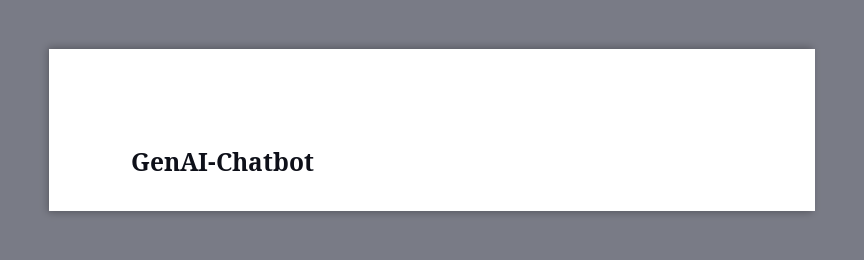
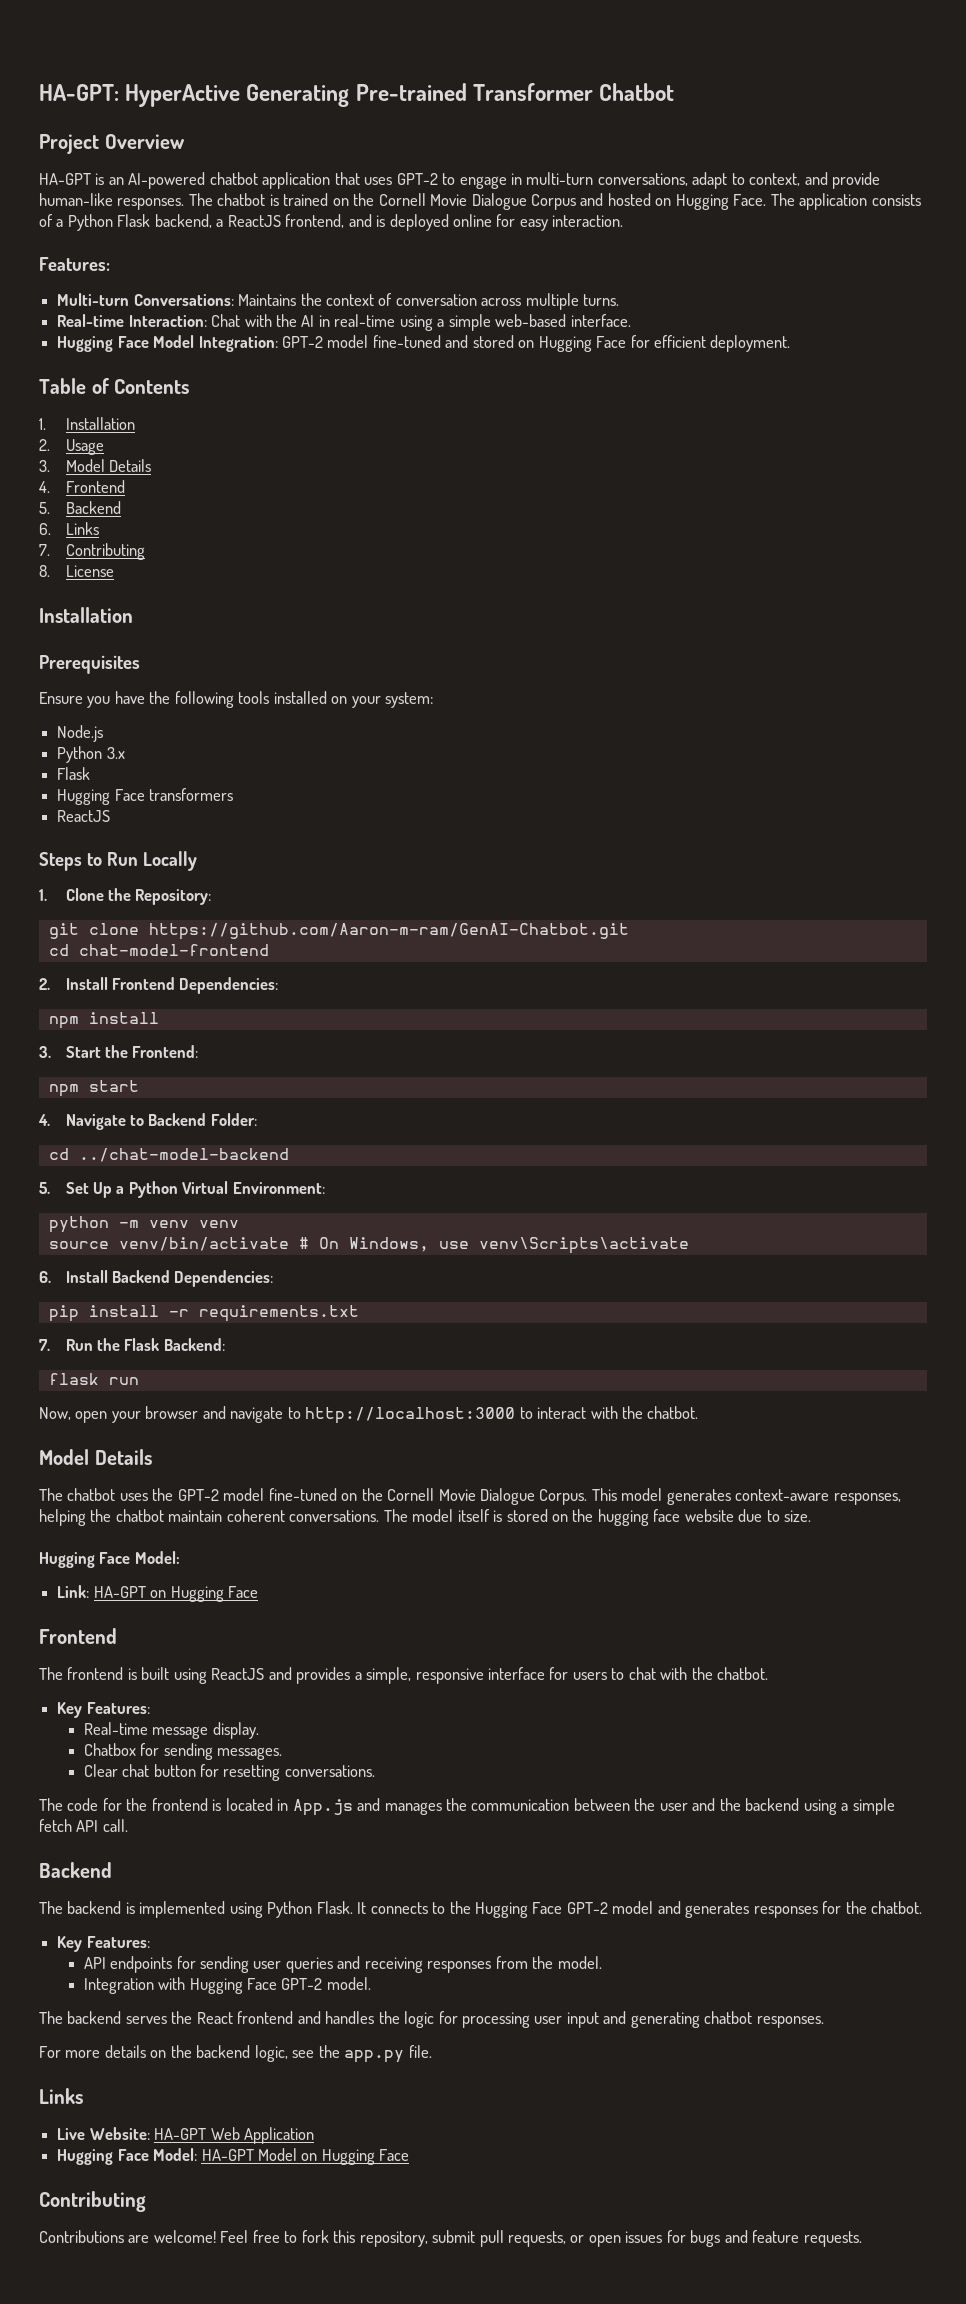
[131,152,314,171] GenAI-Chatbot -> [39,83,675,107] [39,134,185,154] [39,172,881,189] [39,193,921,210] [39,214,624,231] [39,257,110,271] [57,293,620,310] [57,314,631,331] [57,335,791,352] [39,378,190,394] [39,417,135,430] [39,439,104,455] [39,459,151,472] [39,480,125,493] [39,501,121,514] [39,522,99,535] [39,543,145,560] [39,565,114,577] [39,607,133,623] [39,655,140,674] [39,691,434,708] [57,725,104,742] [57,746,125,763] [57,767,91,780] [57,788,234,805] [57,810,111,822] [39,851,197,871] [39,888,212,905] [48,923,629,940] [48,944,269,956] [39,977,279,994] [48,1012,159,1029] [39,1045,199,1058] [48,1080,139,1097] [38,1113,257,1130] [48,1148,289,1162] [39,1181,325,1198] [48,1216,239,1233] [48,1237,689,1254] [39,1270,274,1287] [48,1305,359,1322] [39,1338,225,1351] [48,1373,139,1385] [39,1406,699,1424] [39,1449,152,1465] [39,1488,901,1505] [39,1509,812,1526] [39,1551,180,1568] [57,1585,258,1602] [39,1628,117,1644] [39,1667,769,1684] [57,1702,150,1718] [83,1722,259,1739] [83,1743,283,1760] [83,1764,375,1781] [39,1798,895,1816] [39,1819,128,1832] [39,1862,112,1878] [39,1901,923,1918] [57,1936,150,1952] [83,1956,602,1973] [83,1977,371,1994] [39,2011,824,2028] [39,2045,432,2063] [39,2088,83,2104] [57,2127,314,2144] [57,2148,410,2165] [39,2191,146,2212] [39,2230,862,2247] HA-GPT: HyperActive Generating Pre-trained Transformer Chatbot // Project Overview // HA-GPT is an AI-powered chatbot application that uses GPT-2 to engage in multi-turn conversations, adapt to context, and provide human-like responses. The chatbot is trained on the Cornell Movie Dialogue Corpus and hosted on Hugging Face. The application consists of a Python Flask backend, a ReactJS frontend, and is deployed online for easy interaction. // Features: // Multi-turn Conversations: Maintains the context of conversation across multiple turns. // Real-time Interaction: Chat with the AI in real-time using a simple web-based interface. // Hugging Face Model Integration: GPT-2 model fine-tuned and stored on Hugging Face for efficient deployment. // Table of Contents // 1. Installation // 2. Usage // 3. Model Details // 4. Frontend // 5. Backend // 6. Links // 7. Contributing // 8. License // Installation // Prerequisites // Ensure you have the following tools installed on your system: // Node.js // Python 3.x // Flask // Hugging Face transformers // ReactJS // Steps to Run Locally // 1. Clone the Repository: // git clone https://github.com/Aaron-m-ram/GenAI-Chatbot.git // cd chat-model-frontend // 2. Install Frontend Dependencies: // npm install // 3. Start the Frontend: // npm start // 4. Navigate to Backend Folder: // cd ../chat-model-backend // 5. Set Up a Python Virtual Environment: // python -m venv venv // source venv/bin/activate # On Windows, use venv\Scripts\activate // 6. Install Backend Dependencies: // pip install -r requirements.txt // 7. Run the Flask Backend: // flask run // Now, open your browser and navigate to http://localhost:3000 to interact with the chatbot. // Model Details // The chatbot uses the GPT-2 model fine-tuned on the Cornell Movie Dialogue Corpus. This model generates context-aware responses, helping the chatbot maintain coherent conversations. The model itself is stored on the hugging face website due to size. // Hugging Face Model: // Link: HA-GPT on Hugging Face // Frontend // The frontend is built using ReactJS and provides a simple, responsive interface for users to chat with the chatbot. // Key Features: // Real-time message display. // Chatbox for sending messages. // Clear chat button for resetting conversations. // The code for the frontend is located in App.js and manages the communication between the user and the backend using a simple fetch API call. // Backend // The backend is implemented using Python Flask. It connects to the Hugging Face GPT-2 model and generates responses for the chatbot. // Key Features: // API endpoints for sending user queries and receiving responses from the model. // Integration with Hugging Face GPT-2 model. // The backend serves the React frontend and handles the logic for processing user input and generating chatbot responses. // For more details on the backend logic, see the app.py file. // Links // Live Website: HA-GPT Web Application // Hugging Face Model: HA-GPT Model on Hugging Face // Contributing // Contributions are welcome! Feel free to fork this repository, submit pull requests, or open issues for bugs and feature requests.

